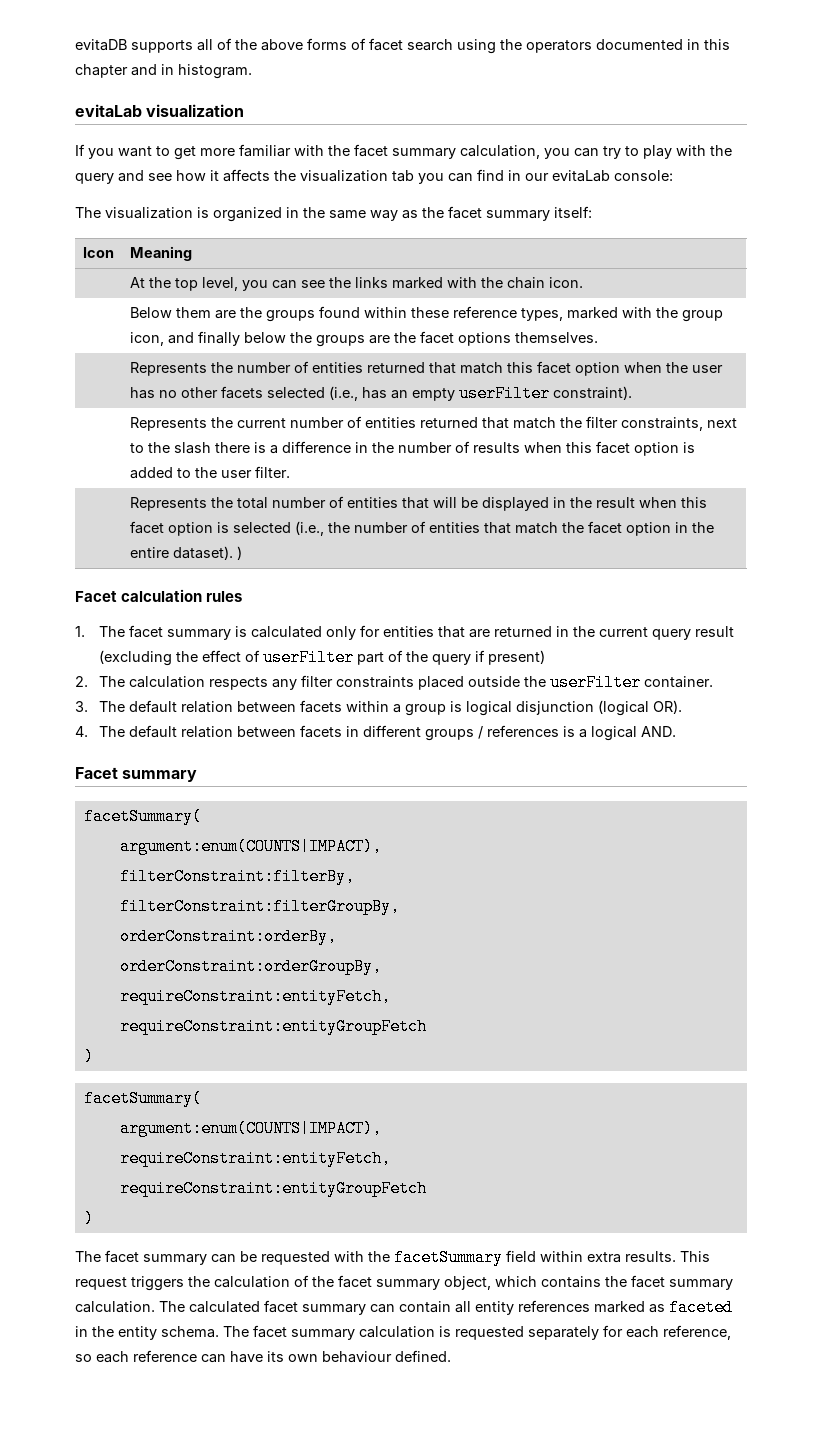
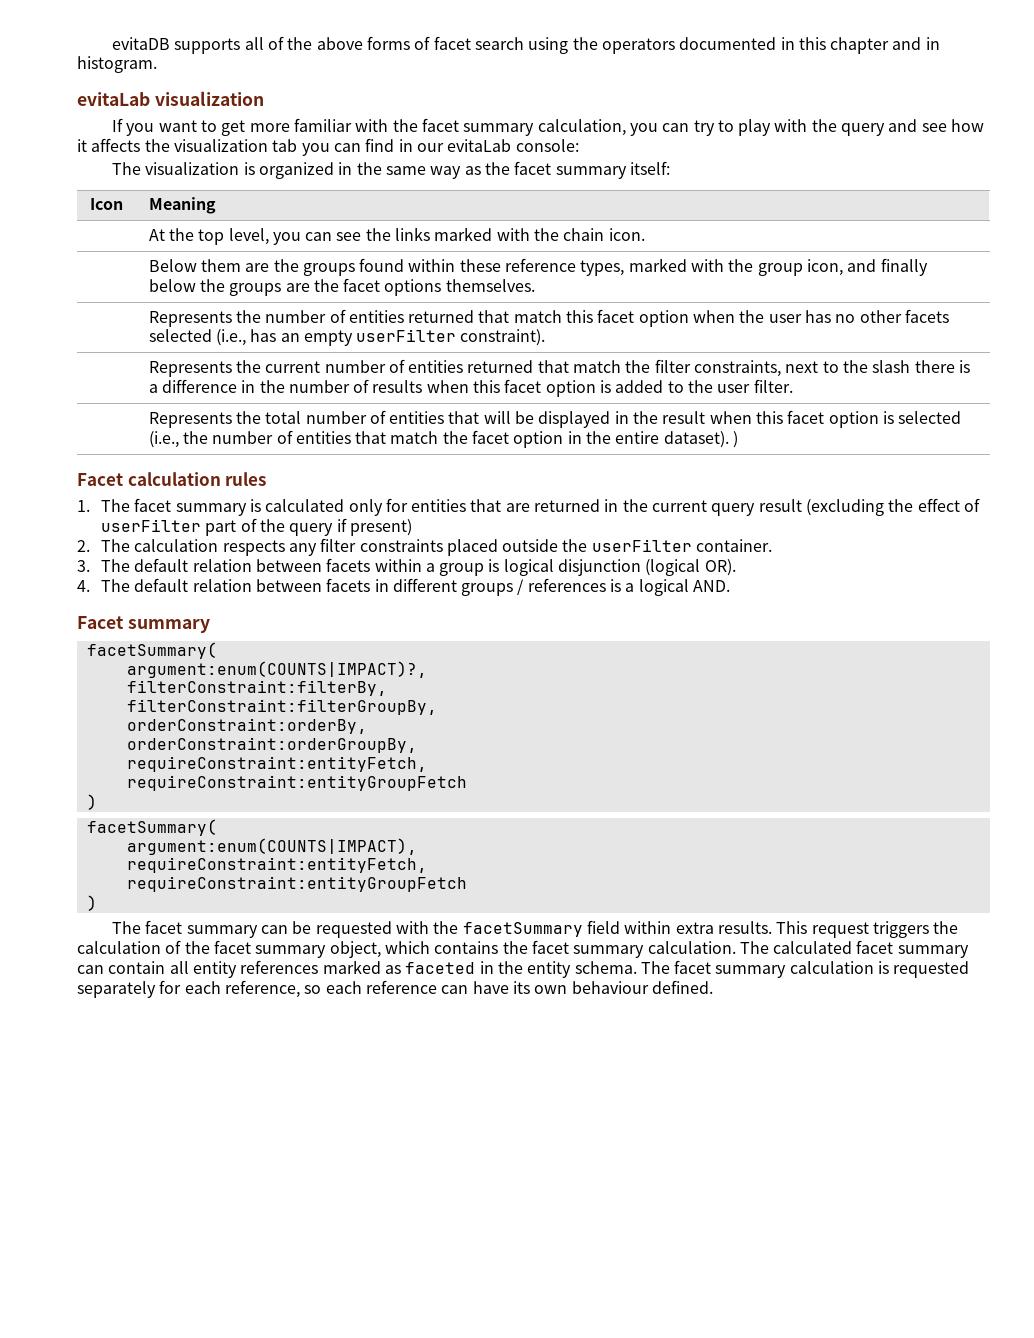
[119,838,382,855] argument:enum(COUNTS|IMPACT), -> [126,661,427,678] argument:enum(COUNTS|IMPACT)?,

